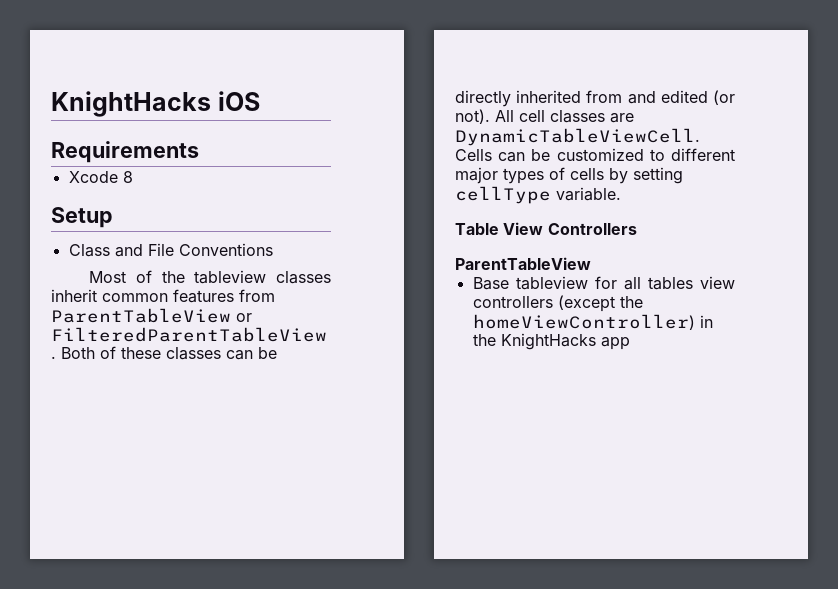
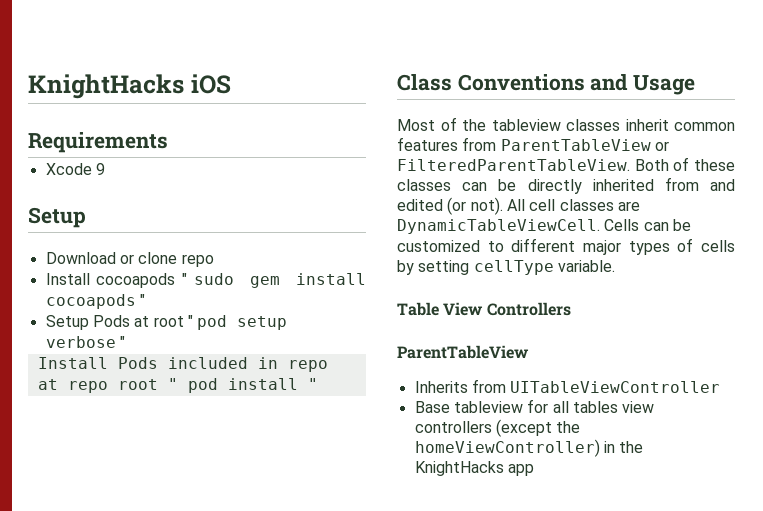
[122,171,133,183] 8 -> [95,163,105,175] 9
[68,243,273,257] Class and File Conventions -> [45,252,214,267] [45,273,366,288] [45,294,145,309] [45,315,288,330] [45,336,125,348] [37,357,328,372] [37,378,318,393] [397,74,696,95] Download or clone repo // Install cocoapods " sudo gem install cocoapods " // Setup Pods at root " pod setup verbose " // Install Pods included in repo at repo root " pod install " // Class Conventions and Usage
(591, 263) none -> [414,379,721,393] // Inherits from UITableViewController

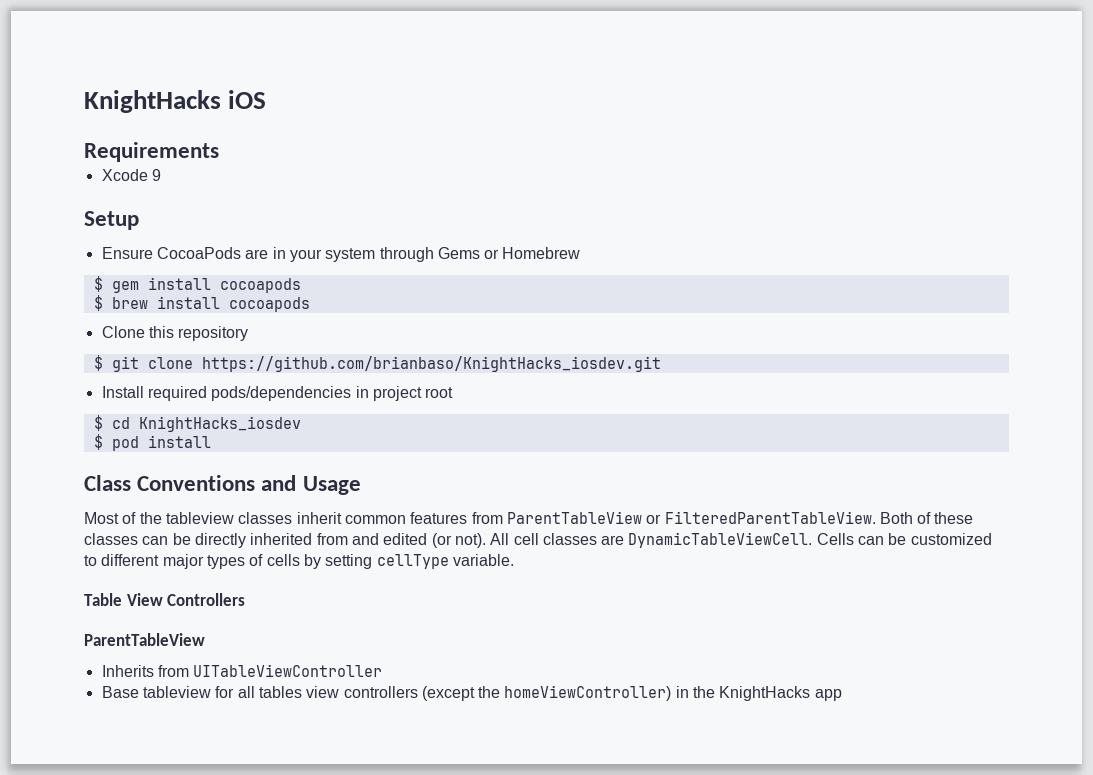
[45,252,214,267] [45,273,366,288] [45,294,145,309] [45,315,288,330] [45,336,125,348] [37,357,328,372] [37,378,178,393] Download or clone repo // Install cocoapods " sudo gem install cocoapods " // Setup Pods at root " pod setup verbose " // Install Pods included in repo at repo root " -> [101,247,581,262] [93,276,301,293] [93,295,310,312] [101,326,249,341] [93,355,661,372] [101,386,454,401] [93,415,301,432] [93,434,103,450] Ensure CocoaPods are in your system through Gems or Homebrew // $ gem install cocoapods // $ brew install cocoapods // Clone this repository // $ git clone https://github.com/brianbaso/KnightHacks_iosdev.git // Install required pods/dependencies in project root // $ cd KnightHacks_iosdev // $
[307,378,318,390] " -> (211, 441) none

